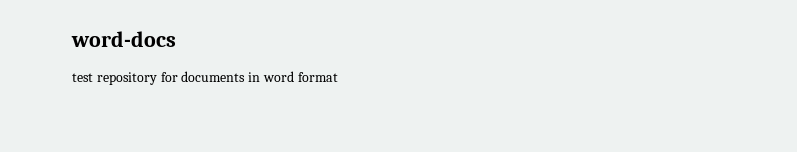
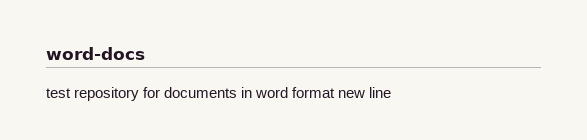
(338, 77) none -> [338,87,392,98] new line

